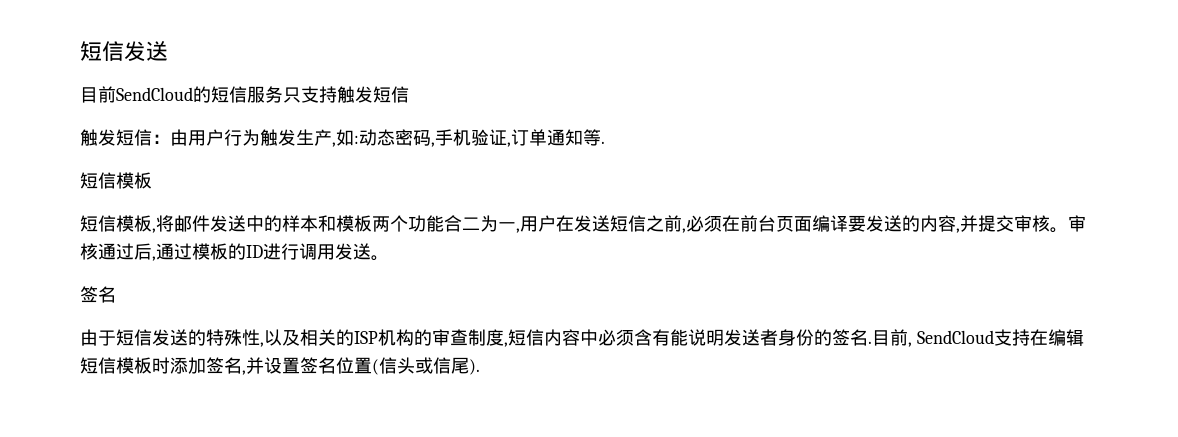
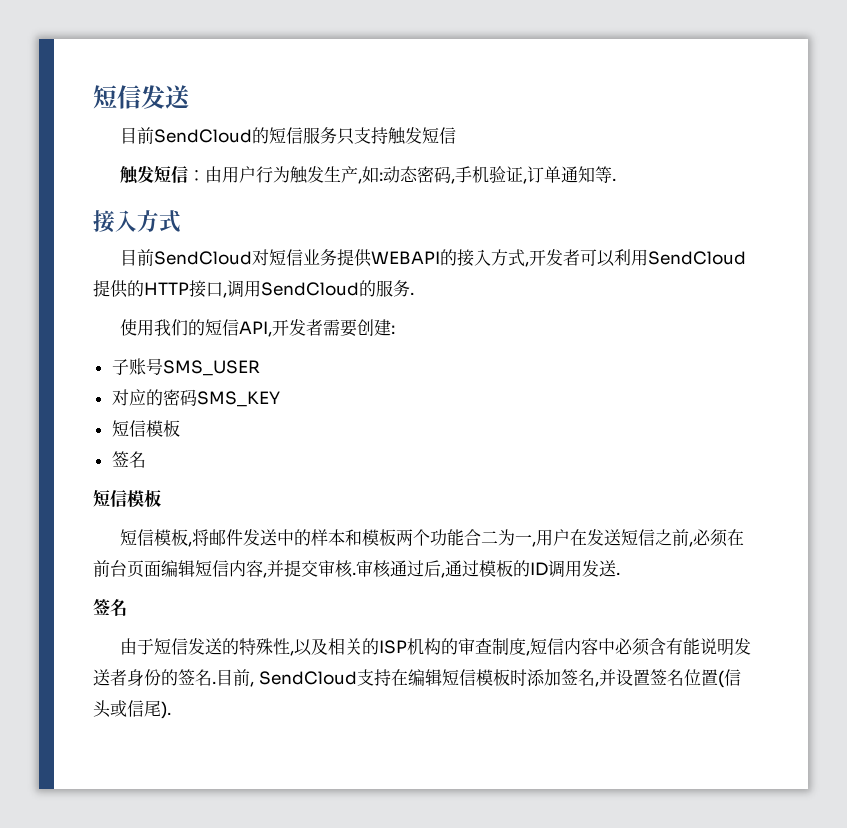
(605, 142) none -> [93,210,181,233] [119,249,746,267] [93,280,414,298] [119,319,395,337] [111,358,260,376] [111,389,280,407] [111,420,180,437] [111,451,146,468] // 接入方式 // 目前SendCloud对短信业务提供WEBAPI的接入方式,开发者可以利用SendCloud提供的HTTP接口,调用SendCloud的服务. // 使用我们的短信API,开发者需要创建: // 子账号SMS_USER // 对应的密码SMS_KEY // 短信模板 // 签名
[830,215,920,232] 译要发送的 -> [178,560,229,577] 辑短信
[1050,227,1068,233] 。 -> [352,572,356,575] .
[263,243,299,260] 进行 -> (548, 569) none
[371,255,389,261] 。 -> [616,572,620,575] .

